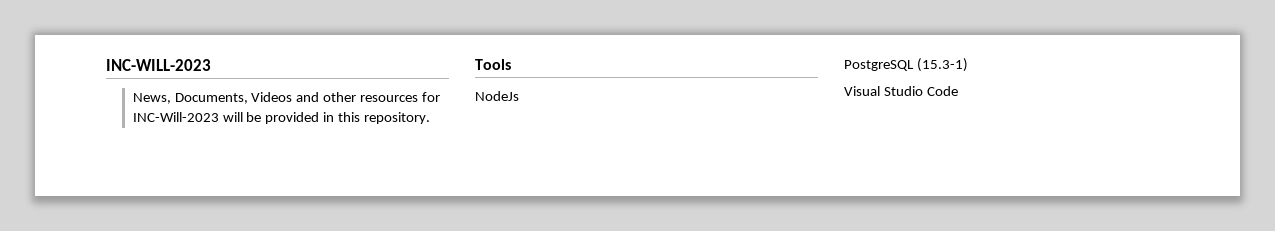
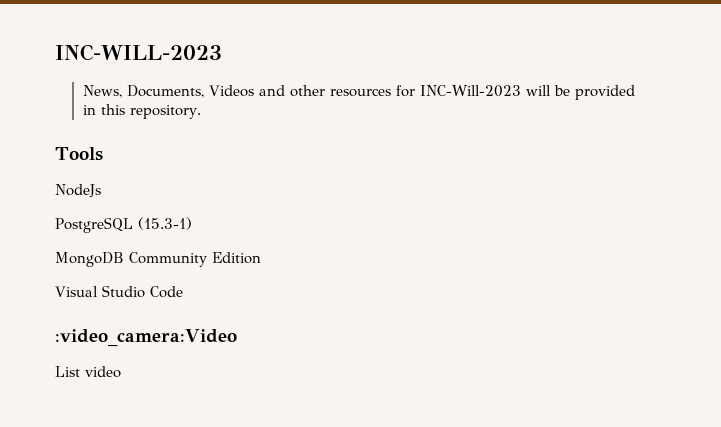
(968, 65) none -> [55,252,261,267] // MongoDB Community Edition
(958, 91) none -> [55,329,237,347] [55,366,121,378] // :video_camera:Video // List video

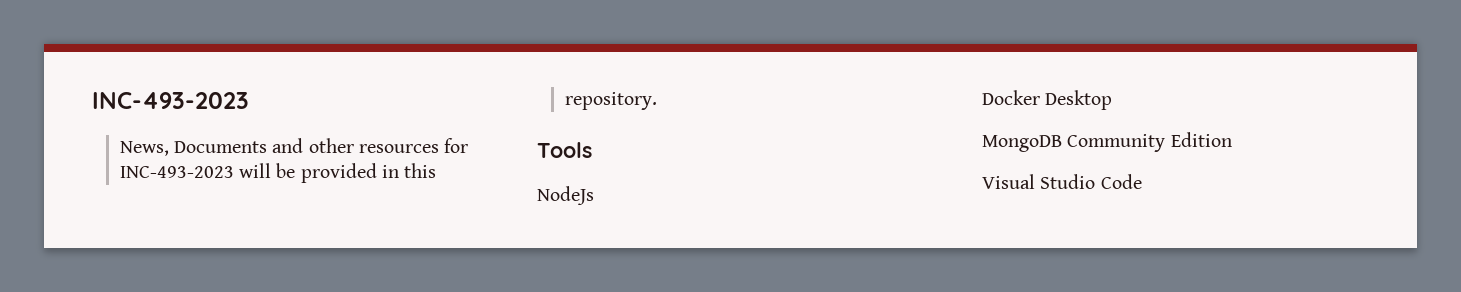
[55,44,222,61] INC-WILL-2023 -> [92,92,249,109] INC-493-2023
[126,85,254,98] Documents, Videos -> [174,141,268,153] Documents
[419,85,521,97] INC-Will-2023 -> [119,166,234,178] INC-493-2023
[55,217,192,233] PostgreSQL (15.3-1) -> [982,90,1113,110] Docker Desktop
[55,329,237,347] [55,366,121,378] // :video_camera:Video // List video -> (1142, 181) none

